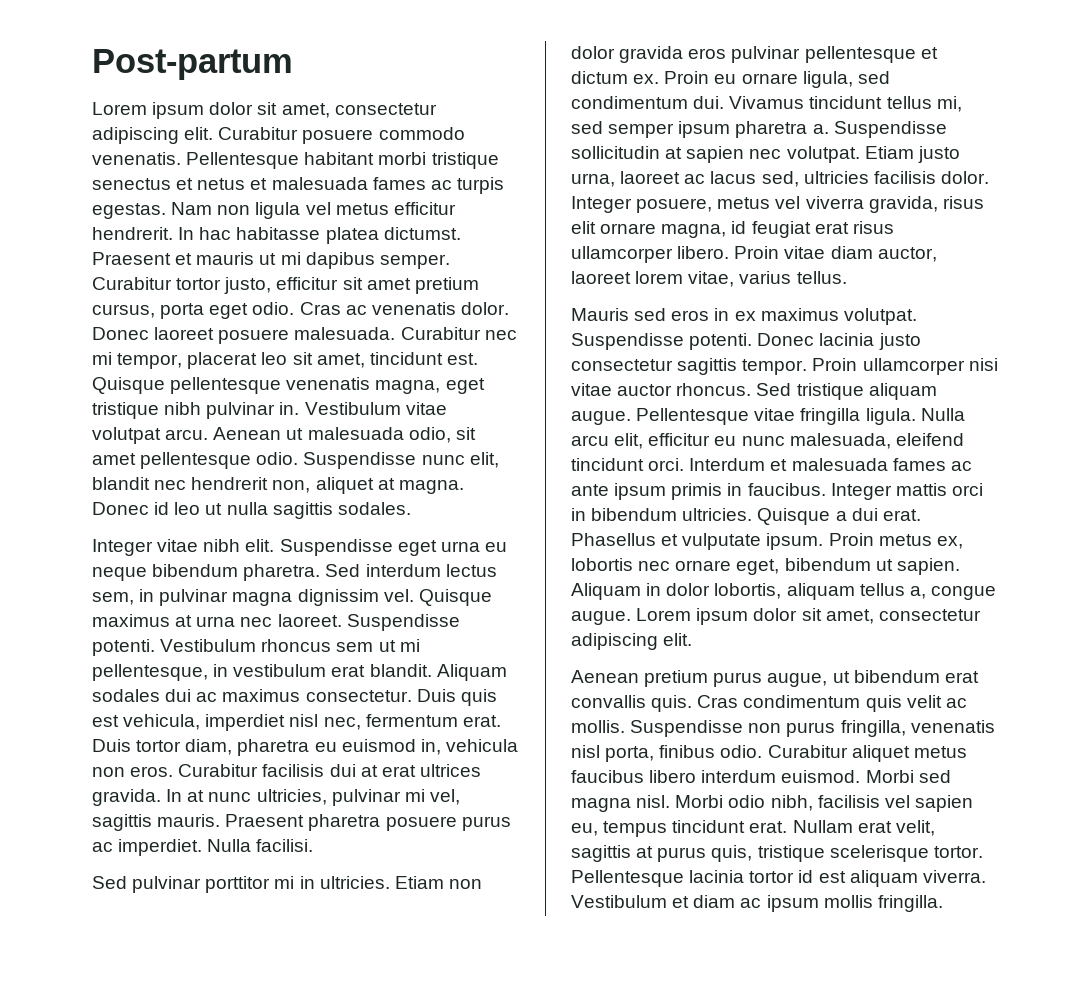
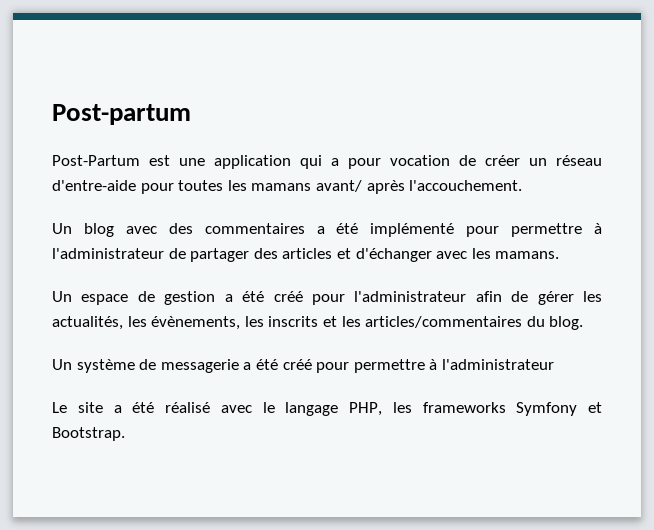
[92,102,437,119] [92,127,465,144] [92,152,499,169] [92,177,504,194] [92,202,456,219] [92,227,461,244] [92,252,450,269] [92,277,479,294] [92,302,509,319] [92,327,517,344] [92,352,478,369] [92,377,485,394] [92,402,447,419] [92,427,476,444] [92,452,499,469] [92,477,464,494] [92,502,411,519] [92,539,507,556] [92,564,497,581] [92,589,492,606] [92,614,460,631] [92,639,420,656] [92,664,507,681] [92,689,497,706] [92,714,501,731] [92,739,518,756] [92,764,481,777] [92,789,460,806] [92,814,511,831] [92,839,314,856] [92,876,482,893] [571,46,938,63] [571,71,890,88] [571,96,962,112] [571,121,947,138] [571,146,960,163] [571,171,989,187] [571,196,984,213] [571,221,894,238] [571,246,937,263] [571,271,847,287] [571,308,917,325] [571,333,921,350] [571,358,998,375] [571,383,937,400] [571,408,965,425] [571,433,964,449] [571,458,972,471] [571,483,983,500] [571,508,921,525] [571,533,963,550] [571,558,960,575] [571,583,996,600] [571,608,981,625] [571,633,693,650] [571,670,979,687] [571,695,967,712] [571,720,995,737] [571,745,967,762] [571,770,951,783] [571,795,973,812] [571,820,935,837] [571,845,983,862] [571,870,986,887] [571,895,943,912] Lorem ipsum dolor sit amet, consectetur adipiscing elit. Curabitur posuere commodo venenatis. Pellentesque habitant morbi tristique senectus et netus et malesuada fames ac turpis egestas. Nam non ligula vel metus efficitur hendrerit. In hac habitasse platea dictumst. Praesent et mauris ut mi dapibus semper. Curabitur tortor justo, efficitur sit amet pretium cursus, porta eget odio. Cras ac venenatis dolor. Donec laoreet posuere malesuada. Curabitur nec mi tempor, placerat leo sit amet, tincidunt est. Quisque pellentesque venenatis magna, eget tristique nibh pulvinar in. Vestibulum vitae volutpat arcu. Aenean ut malesuada odio, sit amet pellentesque odio. Suspendisse nunc elit, blandit nec hendrerit non, aliquet at magna. Donec id leo ut nulla sagittis sodales. // Integer vitae nibh elit. Suspendisse eget urna eu neque bibendum pharetra. Sed interdum lectus sem, in pulvinar magna dignissim vel. Quisque maximus at urna nec laoreet. Suspendisse potenti. Vestibulum rhoncus sem ut mi pellentesque, in vestibulum erat blandit. Aliquam sodales dui ac maximus consectetur. Duis quis est vehicula, imperdiet nisl nec, fermentum erat. Duis tortor diam, pharetra eu euismod in, vehicula non eros. Curabitur facilisis dui at erat ultrices gravida. In at nunc ultricies, pulvinar mi vel, sagittis mauris. Praesent pharetra posuere purus ac imperdiet. Nulla facilisi. // Sed pulvinar porttitor mi in ultricies. Etiam non dolor gravida eros pulvinar pellentesque et dictum ex. Proin eu ornare ligula, sed condimentum dui. Vivamus tincidunt tellus mi, sed semper ipsum pharetra a. Suspendisse sollicitudin at sapien nec volutpat. Etiam justo urna, laoreet ac lacus sed, ultricies facilisis dolor. Integer posuere, metus vel viverra gravida, risus elit ornare magna, id feugiat erat risus ullamcorper libero. Proin vitae diam auctor, laoreet lorem vitae, varius tellus. // Mauris sed eros in ex maximus volutpat. Suspendisse potenti. Donec lacinia justo consectetur sagittis tempor. Proin ullamcorper nisi vitae auctor rhoncus. Sed tristique aliquam augue. Pellentesque vitae fringilla ligula. Nulla arcu elit, efficitur eu nunc malesuada, eleifend tincidunt orci. Interdum et malesuada fames ac ante ipsum primis in faucibus. Integer mattis orci in bibendum ultricies. Quisque a dui erat. Phasellus et vulputate ipsum. Proin metus ex, lobortis nec ornare eget, bibendum ut sapien. Aliquam in dolor lobortis, aliquam tellus a, congue augue. Lorem ipsum dolor sit amet, consectetur adipiscing elit. // Aenean pretium purus augue, ut bibendum erat convallis quis. Cras condimentum quis velit ac mollis. Suspendisse non purus fringilla, venenatis nisl porta, finibus odio. Curabitur aliquet metus faucibus libero interdum euismod. Morbi sed magna nisl. Morbi odio nibh, facilisis vel sapien eu, tempus tincidunt erat. Nullam erat velit, sagittis at purus quis, tristique scelerisque tortor. Pellentesque lacinia tortor id est aliquam viverra. Vestibulum et diam ac ipsum mollis fringilla. -> [52,155,602,169] [52,180,523,194] [52,223,602,237] [52,248,560,262] [52,291,602,305] [52,316,584,330] [52,359,554,373] [52,402,602,416] [52,427,125,441] Post-Partum est une application qui a pour vocation de créer un réseau d'entre-aide pour toutes les mamans avant/ après l'accouchement. // Un blog avec des commentaires a été implémenté pour permettre à l'administrateur de partager des articles et d'échanger avec les mamans. // Un espace de gestion a été créé pour l'administrateur afin de gérer les actualités, les évènements, les inscrits et les articles/commentaires du blog. // Un système de messagerie a été créé pour permettre à l'administrateur // Le site a été réalisé avec le langage PHP, les frameworks Symfony et Bootstrap.

